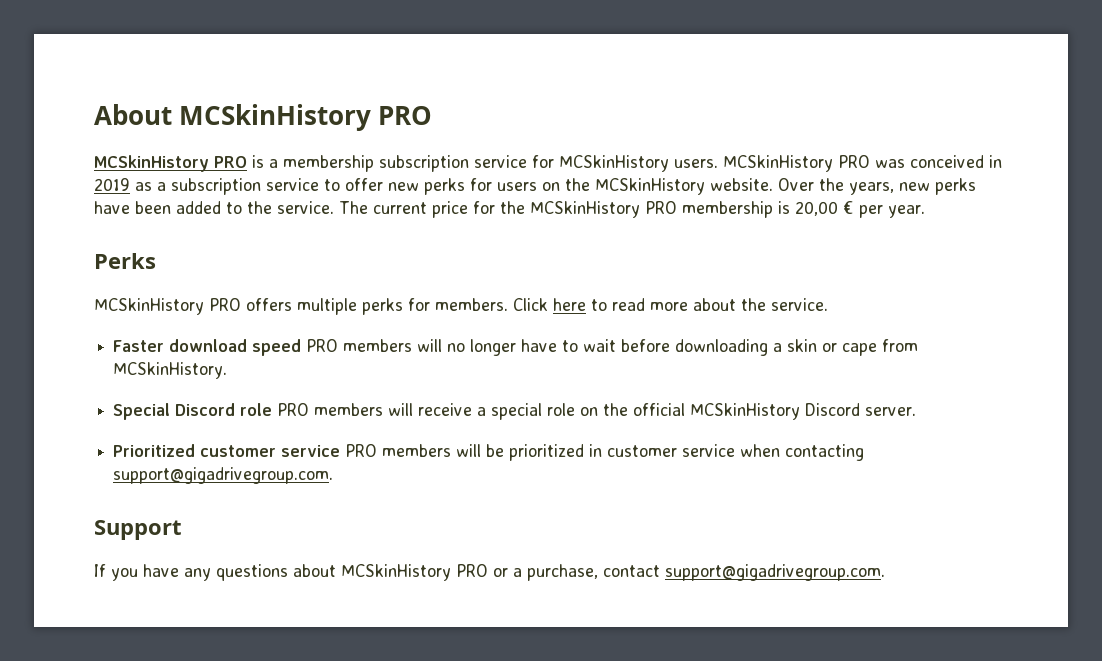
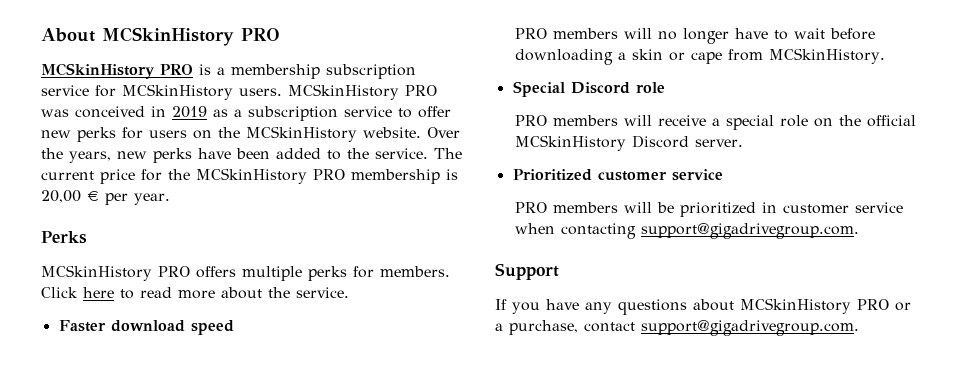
(302, 347) none -> (234, 327) //
(273, 409) none -> (665, 87) //
(341, 451) none -> (723, 175) //

